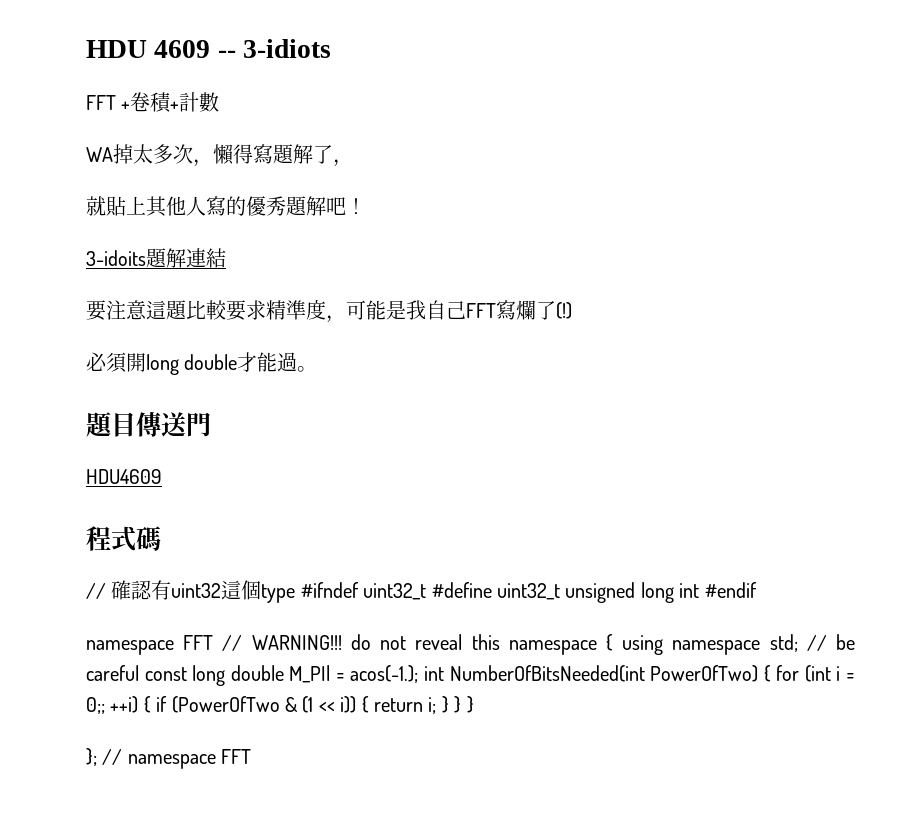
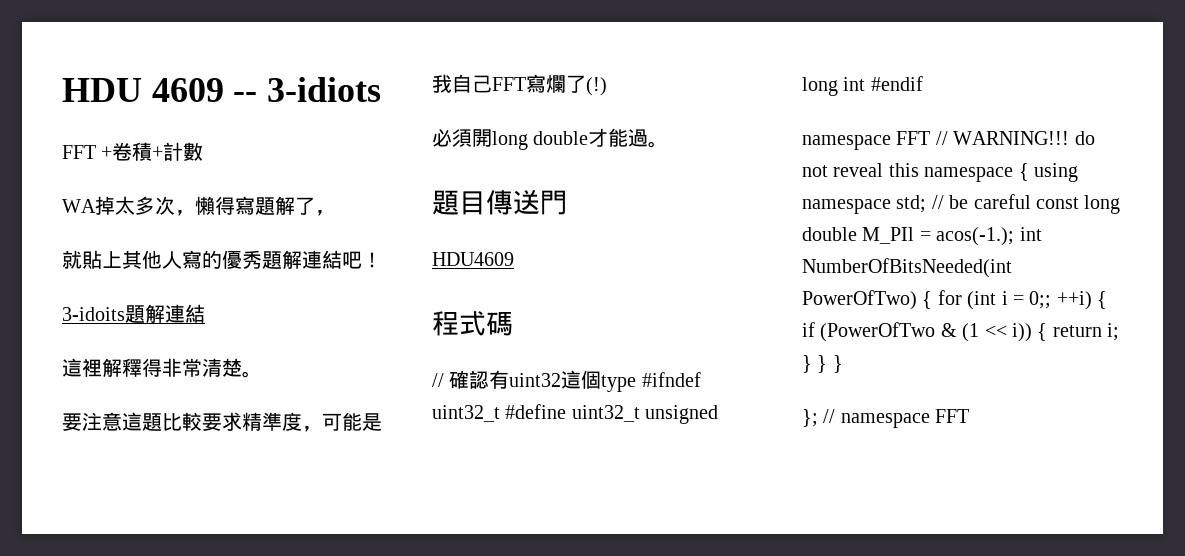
(326, 206) none -> [302,250,342,269] 連結
(226, 258) none -> [62,358,262,378] // 這裡解釋得非常清楚。

